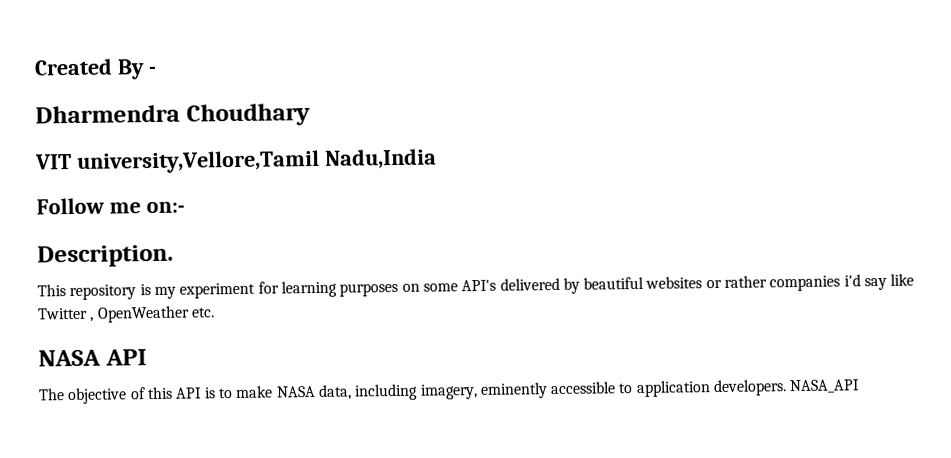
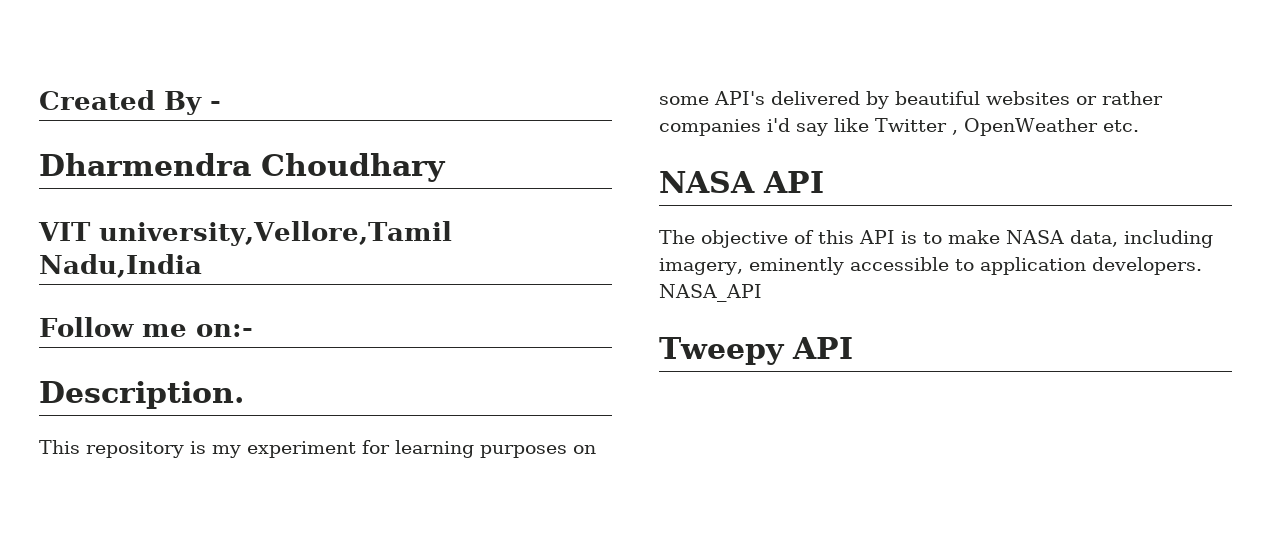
(861, 386) none -> [659,337,853,365] // Tweepy API

